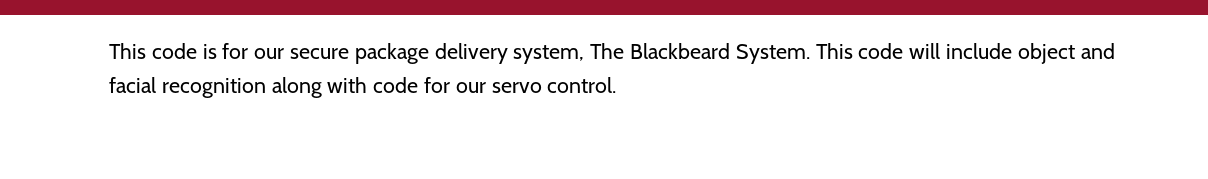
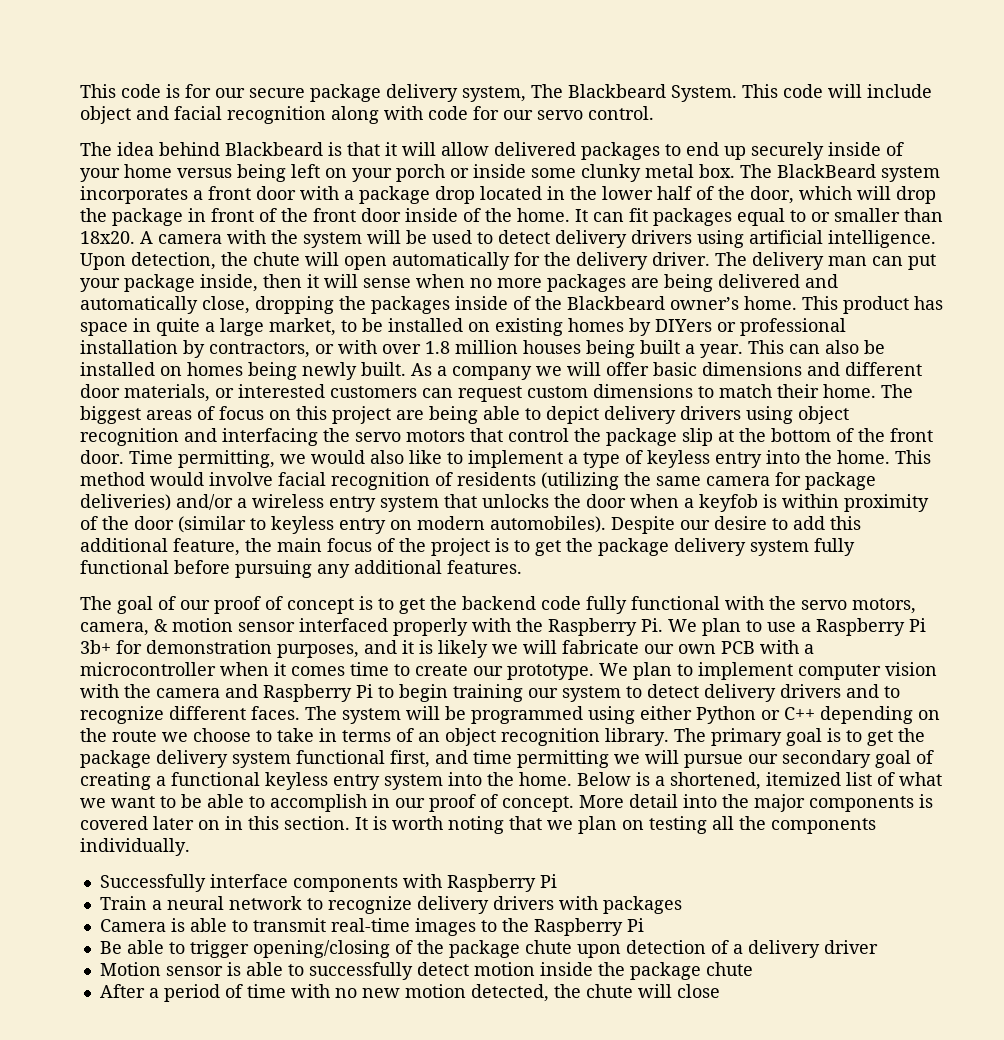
(617, 85) none -> [80,142,904,160] [80,164,940,182] [80,186,936,204] [80,208,943,226] [80,230,936,248] [80,252,936,270] [80,274,838,292] [80,296,943,314] [80,318,846,336] [80,340,885,358] [80,362,922,380] [80,384,913,402] [80,406,849,424] [80,428,933,446] [80,450,931,468] [80,472,876,490] [80,494,929,512] [80,516,861,534] [80,538,855,556] [80,560,522,578] [80,596,916,614] [80,618,926,636] [80,640,814,658] [80,662,937,680] [80,684,900,702] [80,706,940,724] [80,728,925,746] [80,750,934,768] [80,772,942,790] [80,794,933,812] [80,816,876,834] [80,838,190,856] [99,874,557,892] [99,896,682,914] [99,918,644,936] [99,940,878,958] [99,962,753,980] [99,984,720,1002] // The idea behind Blackbeard is that it will allow delivered packages to end up securely inside of your home versus being left on your porch or inside some clunky metal box. The BlackBeard system incorporates a front door with a package drop located in the lower half of the door, which will drop the package in front of the front door inside of the home. It can fit packages equal to or smaller than 18x20. A camera with the system will be used to detect delivery drivers using artificial intelligence. Upon detection, the chute will open automatically for the delivery driver. The delivery man can put your package inside, then it will sense when no more packages are being delivered and automatically close, dropping the packages inside of the Blackbeard owner’s home. This product has space in quite a large market, to be installed on existing homes by DIYers or professional installation by contractors, or with over 1.8 million houses being built a year. This can also be installed on homes being newly built. As a company we will offer basic dimensions and different door materials, or interested customers can request custom dimensions to match their home. The biggest areas of focus on this project are being able to depict delivery drivers using object recognition and interfacing the servo motors that control the package slip at the bottom of the front door. Time permitting, we would also like to implement a type of keyless entry into the home. This method would involve facial recognition of residents (utilizing the same camera for package deliveries) and/or a wireless entry system that unlocks the door when a keyfob is within proximity of the door (similar to keyless entry on modern automobiles). Despite our desire to add this additional feature, the main focus of the project is to get the package delivery system fully functional before pursuing any additional features. // The goal of our proof of concept is to get the backend code fully functional with the servo motors, camera, & motion sensor interfaced properly with the Raspberry Pi. We plan to use a Raspberry Pi 3b+ for demonstration purposes, and it is likely we will fabricate our own PCB with a microcontroller when it comes time to create our prototype. We plan to implement computer vision with the camera and Raspberry Pi to begin training our system to detect delivery drivers and to recognize different faces. The system will be programmed using either Python or C++ depending on the route we choose to take in terms of an object recognition library. The primary goal is to get the package delivery system functional first, and time permitting we will pursue our secondary goal of creating a functional keyless entry system into the home. Below is a shortened, itemized list of what we want to be able to accomplish in our proof of concept. More detail into the major components is covered later on in this section. It is worth noting that we plan on testing all the components individually. // Successfully interface components with Raspberry Pi // Train a neural network to recognize delivery drivers with packages // Camera is able to transmit real-time images to the Raspberry Pi // Be able to trigger opening/closing of the package chute upon detection of a delivery driver // Motion sensor is able to successfully detect motion inside the package chute // After a period of time with no new motion detected, the chute will close

